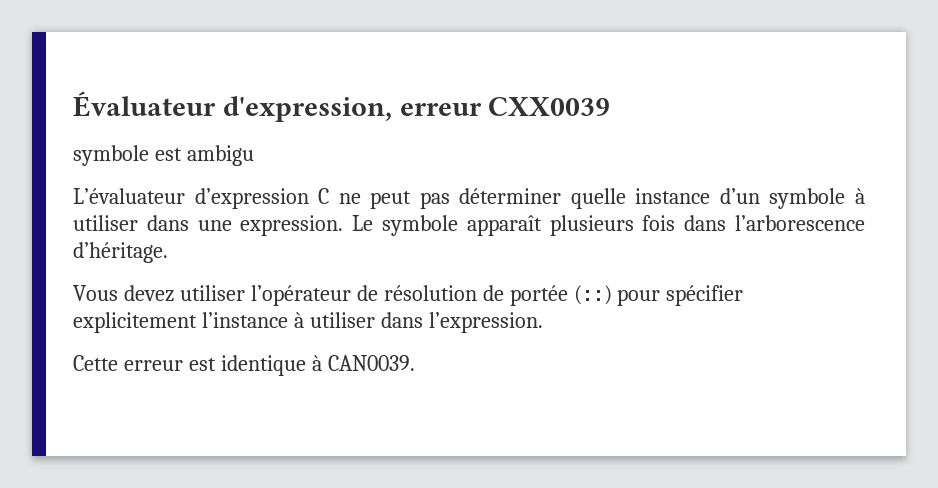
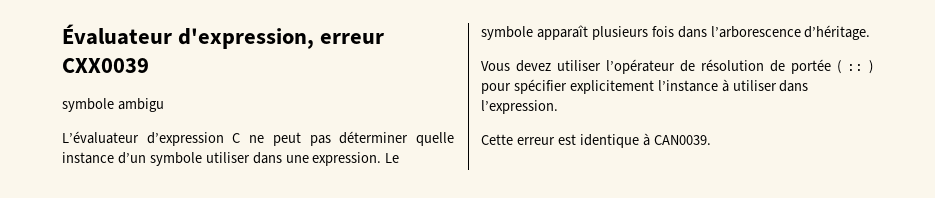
[154,148,182,161] est -> (114, 105) none
[855,188,865,204] à -> (202, 159) none
[573,285,612,305] (::) -> [837,60,873,74] ( :: )

